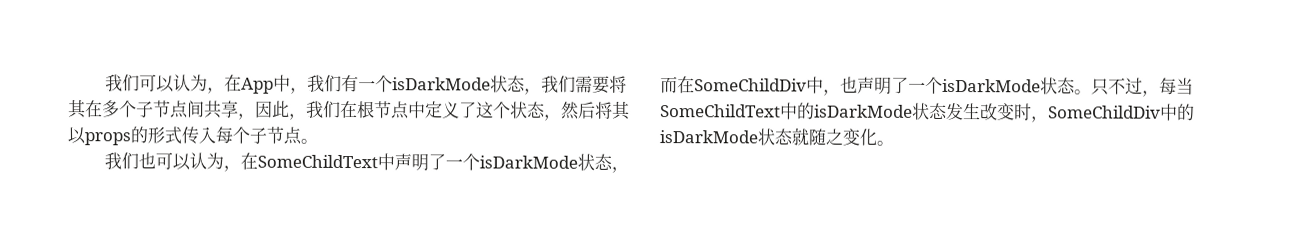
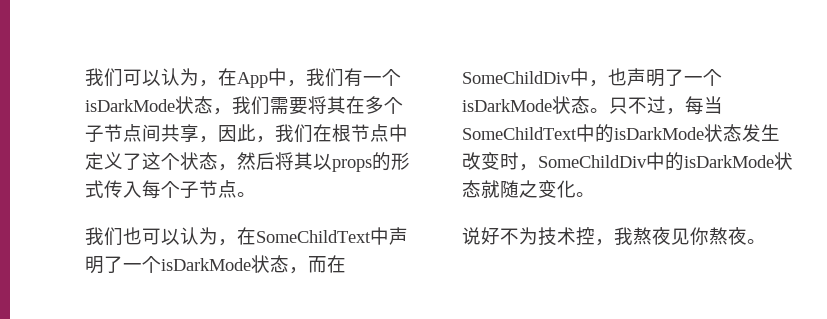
(894, 143) none -> [462,227,766,246] // 说好不为技术控，我熬夜见你熬夜。

